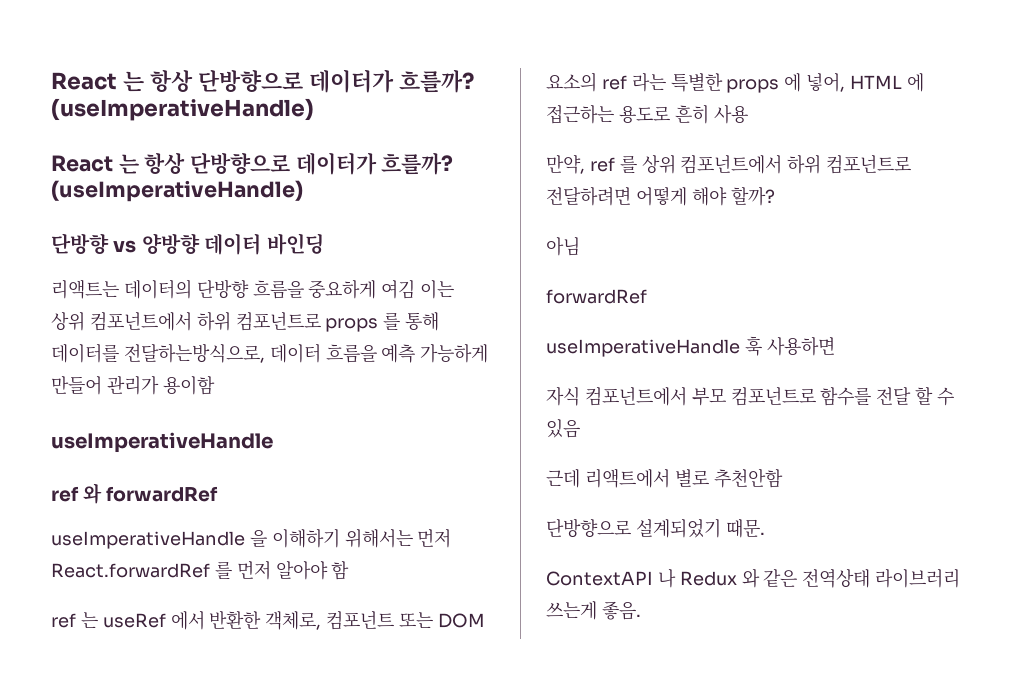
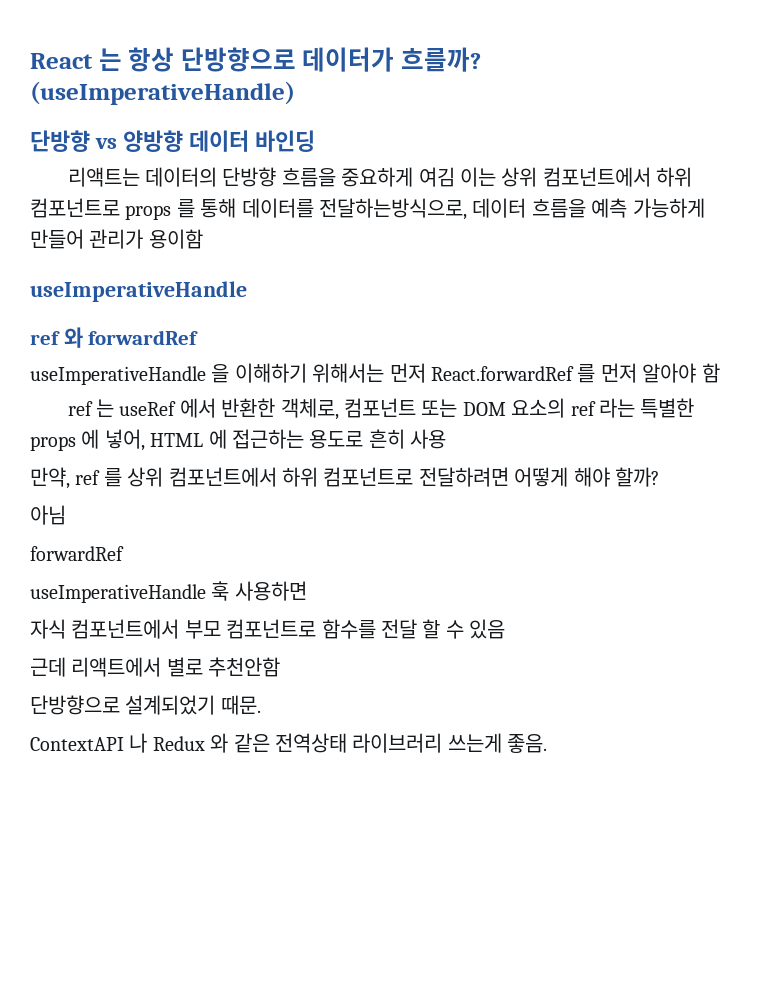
[51,69,474,93] [51,98,314,121] [51,152,454,175] [51,180,303,202] React 는 항상 단방향으로 데이터가 흐를까? (useImperativeHandle) // React 는 항상 단방향으로 데이터가 흐를까? (useImperativeHandle) -> [30,47,482,72] [30,81,295,105] React 는 항상 단방향으로 데이터가 흐를까? (useImperativeHandle)

